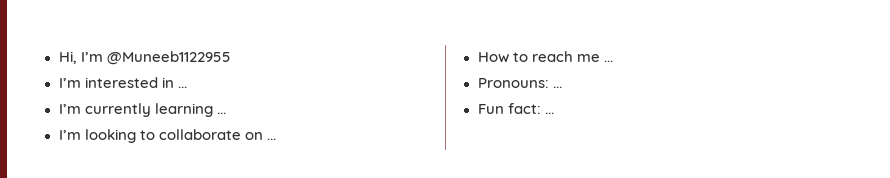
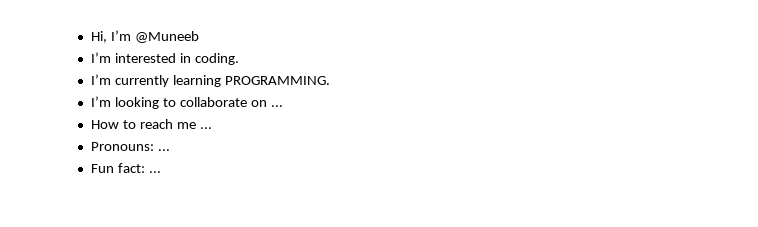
[106,51,231,65] @Muneeb1122955 -> [134,31,199,43] @Muneeb
[177,86,187,88] ... -> [194,53,239,65] coding.
[216,112,226,114] ... -> [224,76,330,85] PROGRAMMING.

